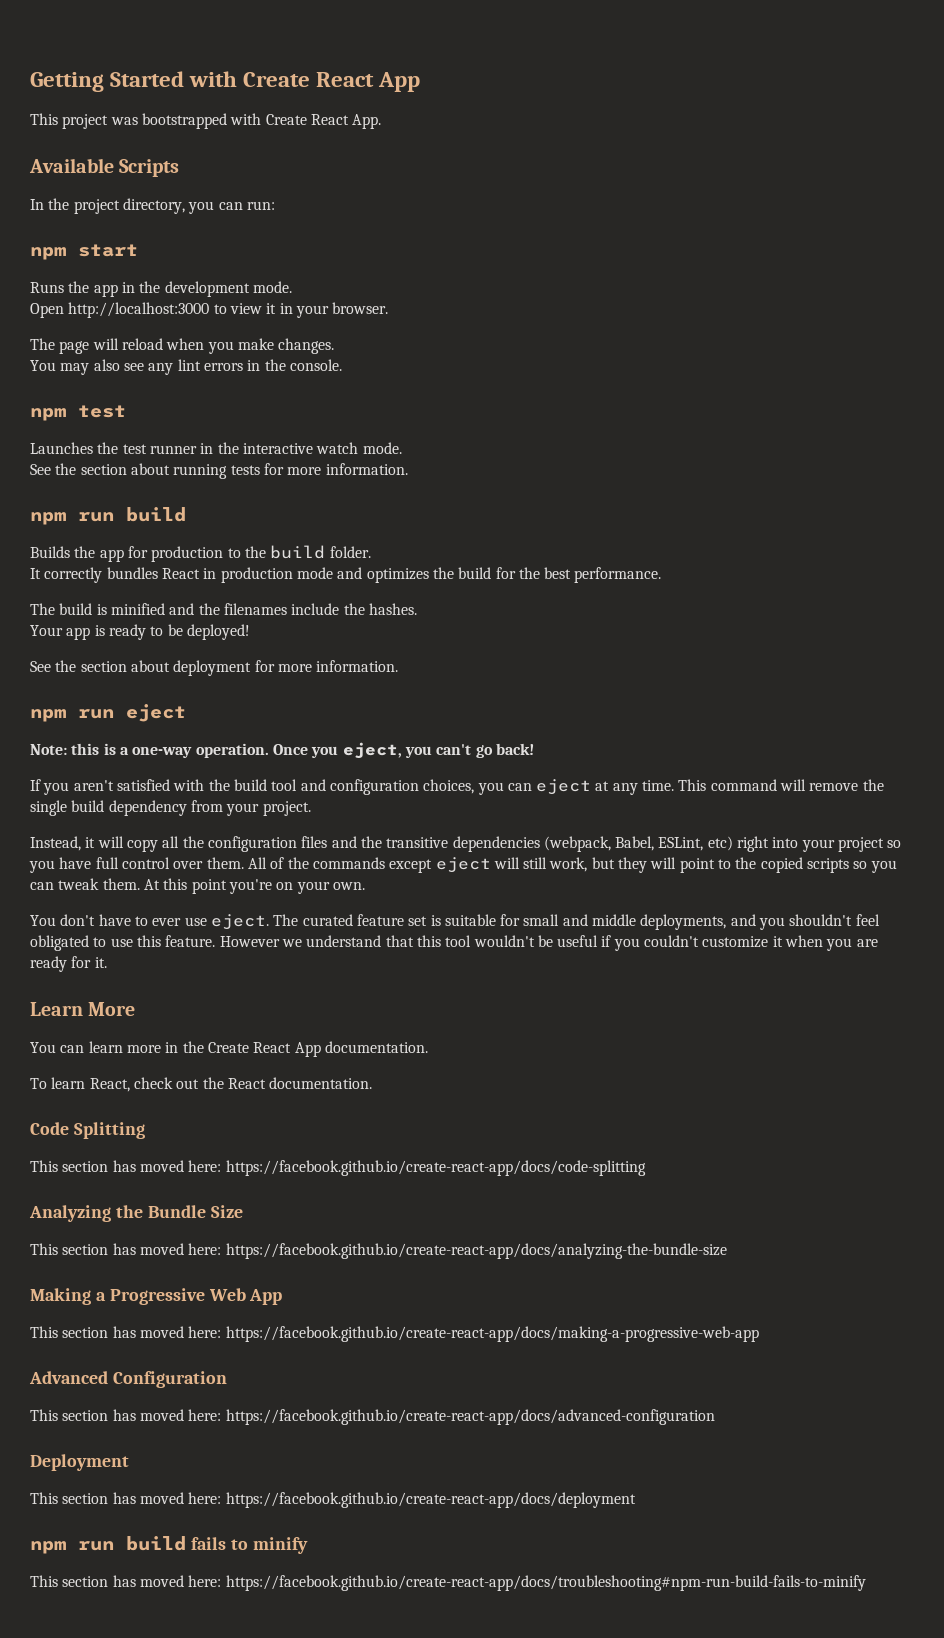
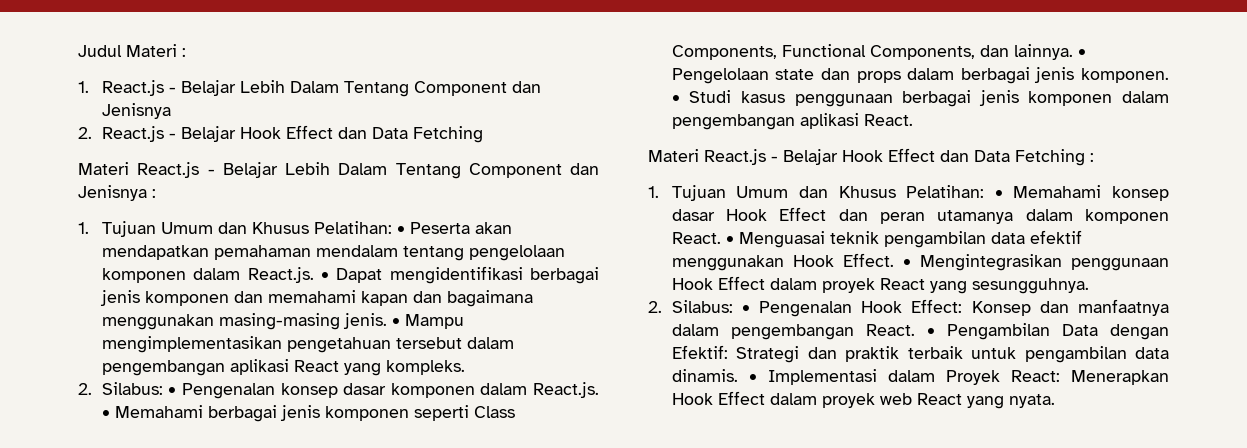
[30,71,421,92] [30,113,382,129] [29,158,180,177] [30,198,275,214] [30,244,138,260] [30,281,292,297] [30,302,389,318] [30,338,335,354] [30,359,342,375] [30,405,126,421] [30,442,402,454] [30,463,408,479] [30,507,186,525] [30,545,371,562] [30,567,662,583] [30,603,417,615] [30,624,250,640] [30,660,399,676] [30,704,186,722] [30,742,534,759] [30,779,884,795] [30,800,311,816] [30,836,902,852] [29,857,897,873] [30,878,365,894] [30,914,880,930] [30,935,878,951] [30,956,107,972] [30,1002,136,1016] [30,1041,428,1057] [30,1077,373,1092] [30,1122,145,1139] [30,1160,646,1176] [29,1205,243,1222] [30,1243,727,1259] [30,1288,283,1305] [30,1326,759,1342] [29,1371,227,1388] [30,1409,715,1425] [30,1454,129,1471] [30,1492,636,1508] [30,1536,308,1554] [30,1575,866,1591] Getting Started with Create React App // This project was bootstrapped with Create React App. // Available Scripts // In the project directory, you can run: // npm start // Runs the app in the development mode. // Open http://localhost:3000 to view it in your browser. // The page will reload when you make changes. // You may also see any lint errors in the console. // npm test // Launches the test runner in the interactive watch mode. // See the section about running tests for more information. // npm run build // Builds the app for production to the build folder. // It correctly bundles React in production mode and optimizes the build for the best performance. // The build is minified and the filenames include the hashes. // Your app is ready to be deployed! // See the section about deployment for more information. // npm run eject // Note: this is a one-way operation. Once you eject, you can't go back! // If you aren't satisfied with the build tool and configuration choices, you can eject at any time. This command will remove the single build dependency from your project. // Instead, it will copy all the configuration files and the transitive dependencies (webpack, Babel, ESLint, etc) right into your project so you have full control over them. All of the commands except eject will still work, but they will point to the copied scripts so you can tweak them. At this point you're on your own. // You don't have to ever use eject. The curated feature set is suitable for small and middle deployments, and you shouldn't feel obligated to use this feature. However we understand that this tool wouldn't be useful if you couldn't customize it when you are ready for it. // Learn More // You can learn more in the Create React App documentation. // To learn React, check out the React documentation. // Code Splitting // This section has moved here: https://facebook.github.io/create-react-app/docs/code-splitting // Analyzing the Bundle Size // This section has moved here: https://facebook.github.io/create-react-app/docs/analyzing-the-bundle-size // Making a Progressive Web App // This section has moved here: https://facebook.github.io/create-react-app/docs/making-a-progressive-web-app // Advanced Configuration // This section has moved here: https://facebook.github.io/create-react-app/docs/advanced-configuration // Deployment // This section has moved here: https://facebook.github.io/create-react-app/docs/deployment // npm run build fails to minify // This section has moved here: https://facebook.github.io/create-react-app/docs/troubleshooting#npm-run-build-fails-to-minify -> [78,44,186,57] [78,80,541,97] [101,103,171,119] [78,125,483,143] [78,162,599,179] [78,185,156,201] [78,221,512,237] [101,245,565,261] [101,266,599,284] [99,290,533,307] [101,313,464,330] [101,336,514,353] [101,359,465,376] [78,382,600,399] [101,405,515,422] [671,44,1086,60] [671,67,1169,84] [671,90,1169,107] [671,113,913,130] [648,148,1094,166] [648,185,1169,201] [671,207,1169,224] [671,230,1082,248] [671,253,1169,271] [671,276,1089,294] [648,299,1169,317] [671,323,1169,340] [671,345,1169,363] [671,369,1169,385] [671,391,1055,409] Judul Materi : // 1. React.js - Belajar Lebih Dalam Tentang Component dan Jenisnya // 2. React.js - Belajar Hook Effect dan Data Fetching // Materi React.js - Belajar Lebih Dalam Tentang Component dan Jenisnya : // 1. Tujuan Umum dan Khusus Pelatihan: • Peserta akan mendapatkan pemahaman mendalam tentang pengelolaan komponen dalam React.js. • Dapat mengidentifikasi berbagai jenis komponen dan memahami kapan dan bagaimana menggunakan masing-masing jenis. • Mampu mengimplementasikan pengetahuan tersebut dalam pengembangan aplikasi React yang kompleks. // 2. Silabus: • Pengenalan konsep dasar komponen dalam React.js. • Memahami berbagai jenis komponen seperti Class Components, Functional Components, dan lainnya. • Pengelolaan state dan props dalam berbagai jenis komponen. • Studi kasus penggunaan berbagai jenis komponen dalam pengembangan aplikasi React. // Materi React.js - Belajar Hook Effect dan Data Fetching : // 1. Tujuan Umum dan Khusus Pelatihan: • Memahami konsep dasar Hook Effect dan peran utamanya dalam komponen React. • Menguasai teknik pengambilan data efektif menggunakan Hook Effect. • Mengintegrasikan penggunaan Hook Effect dalam proyek React yang sesungguhnya. // 2. Silabus: • Pengenalan Hook Effect: Konsep dan manfaatnya dalam pengembangan React. • Pengambilan Data dengan Efektif: Strategi dan praktik terbaik untuk pengambilan data dinamis. • Implementasi dalam Proyek React: Menerapkan Hook Effect dalam proyek web React yang nyata.

